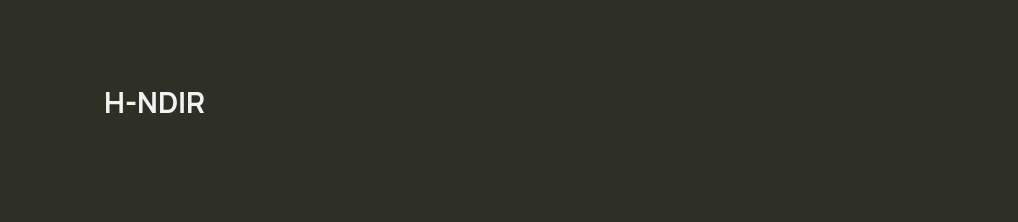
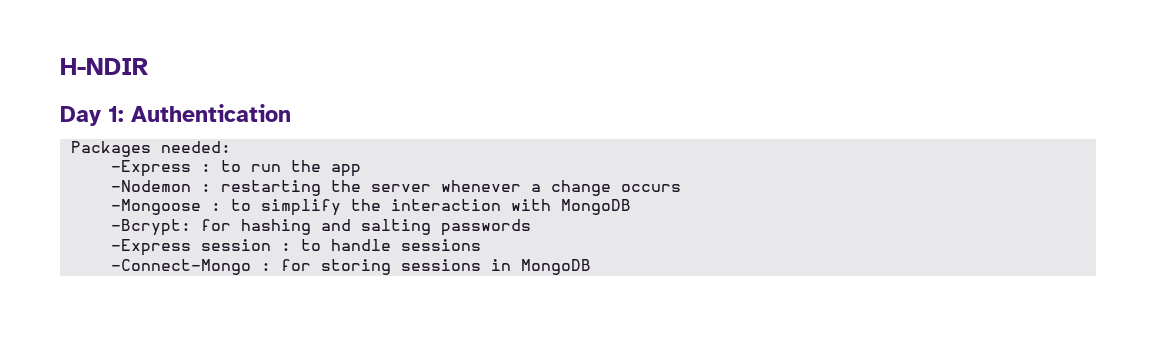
(205, 102) none -> [60,104,291,126] [70,141,231,157] [110,160,361,177] [110,180,681,196] [110,199,631,216] [110,219,531,236] [110,239,481,256] [110,259,591,275] // Day 1: Authentication // Packages needed: // -Express : to run the app // -Nodemon : restarting the server whenever a change occurs // -Mongoose : to simplify the interaction with MongoDB // -Bcrypt: for hashing and salting passwords // -Express session : to handle sessions // -Connect-Mongo : for storing sessions in MongoDB

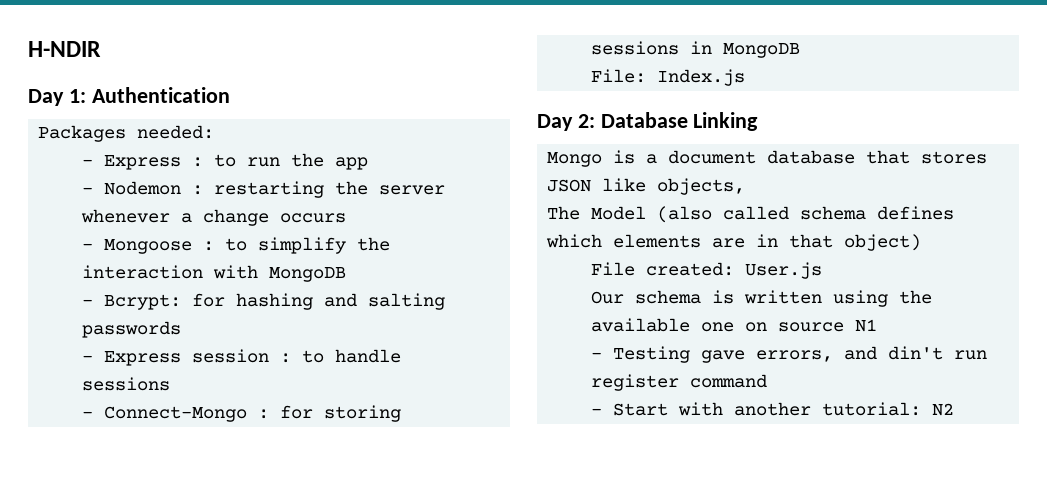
[110,160,191,177] -Express -> [82,155,182,170] - Express
[110,180,191,192] -Nodemon -> [82,181,182,195] - Nodemon
[110,199,201,215] -Mongoose -> [82,239,193,254] - Mongoose
[110,219,191,236] -Bcrypt: -> [82,294,182,310] - Bcrypt:
[110,239,191,256] -Express -> [82,351,182,366] - Express
[110,259,251,275] -Connect-Mongo -> [82,406,248,422] - Connect-Mongo
(591, 267) none -> [591,69,746,86] [537,112,759,131] [547,150,988,167] [547,178,746,195] [547,206,955,223] [546,234,922,251] [591,262,823,279] [591,290,933,307] [591,318,878,332] [591,346,988,363] [591,374,768,391] [591,402,955,416] // File: Index.js // Day 2: Database Linking // Mongo is a document database that stores JSON like objects, // The Model (also called schema defines which elements are in that object) // File created: User.js // Our schema is written using the available one on source N1 // - Testing gave errors, and din't run register command // - Start with another tutorial: N2

